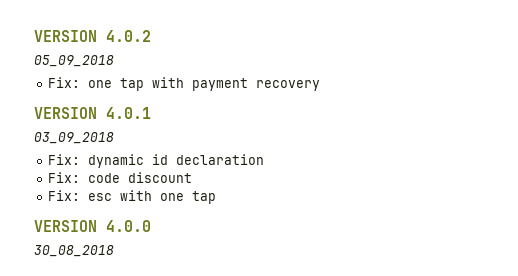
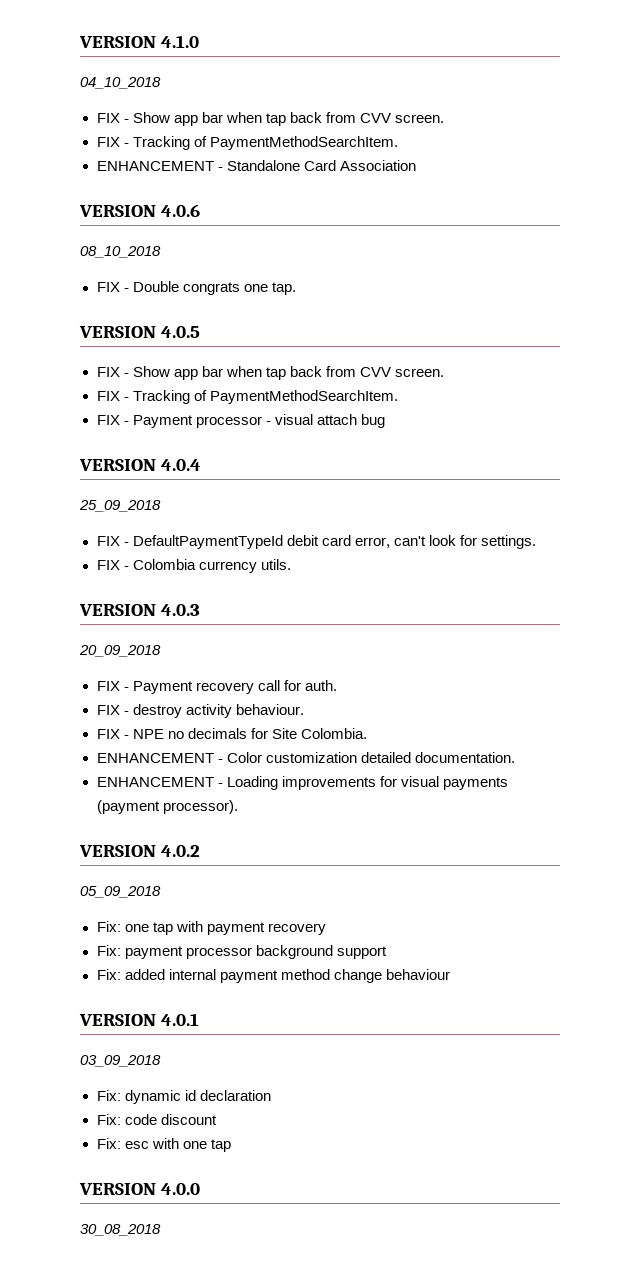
[34,30,97,42] VERSION -> [79,35,200,48] [80,77,161,89] [96,112,445,126] [96,136,398,150] [96,160,416,171] [79,204,201,217] [80,246,161,258] [96,281,296,295] [79,326,201,338] [96,366,445,380] [96,390,398,404] [96,414,385,428] [79,459,202,471] [79,500,161,512] [96,535,536,549] [96,559,291,573] [79,604,201,616] [79,645,161,657] [96,680,337,694] [96,704,304,718] [96,728,367,739] [96,752,515,763] [96,776,508,790] [96,800,238,814] [79,845,156,857] VERSION 4.1.0 // 04_10_2018 // FIX - Show app bar when tap back from CVV screen. // FIX - Tracking of PaymentMethodSearchItem. // ENHANCEMENT - Standalone Card Association // VERSION 4.0.6 // 08_10_2018 // FIX - Double congrats one tap. // VERSION 4.0.5 // FIX - Show app bar when tap back from CVV screen. // FIX - Tracking of PaymentMethodSearchItem. // FIX - Payment processor - visual attach bug // VERSION 4.0.4 // 25_09_2018 // FIX - DefaultPaymentTypeId debit card error, can't look for settings. // FIX - Colombia currency utils. // VERSION 4.0.3 // 20_09_2018 // FIX - Payment recovery call for auth. // FIX - destroy activity behaviour. // FIX - NPE no decimals for Site Colombia. // ENHANCEMENT - Color customization detailed documentation. // ENHANCEMENT - Loading improvements for visual payments (payment processor). // VERSION
(321, 85) none -> [96,945,387,959] [96,969,450,983] // Fix: payment processor background support // Fix: added internal payment method change behaviour

